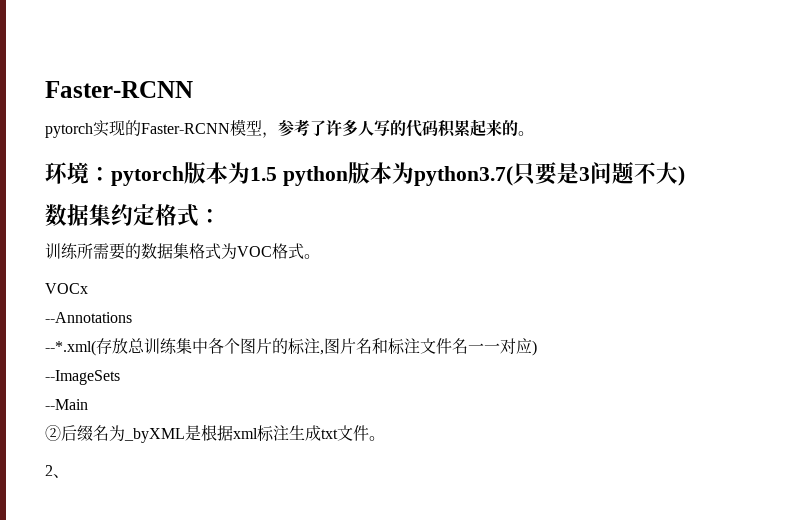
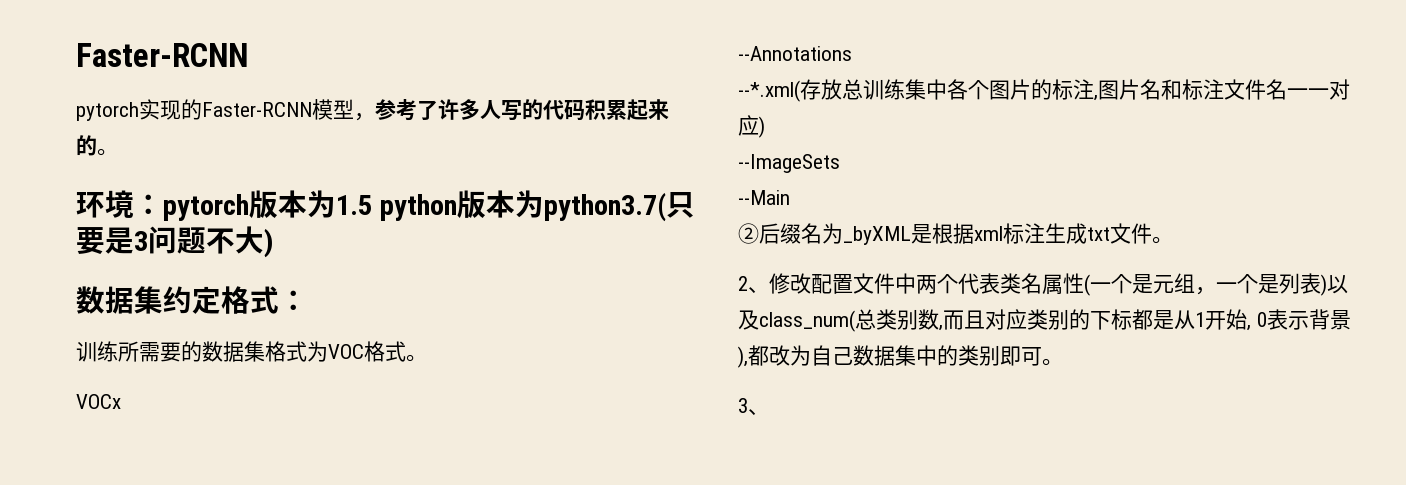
(69, 476) none -> [769,273,1348,296] [738,309,1351,332] [738,345,1063,368] [738,398,769,415] 修改配置文件中两个代表类名属性(一个是元组，一个是列表)以及class_num(总类别数,而且对应类别的下标都是从1开始, 0表示背景),都改为自己数据集中的类别即可。 // 3、

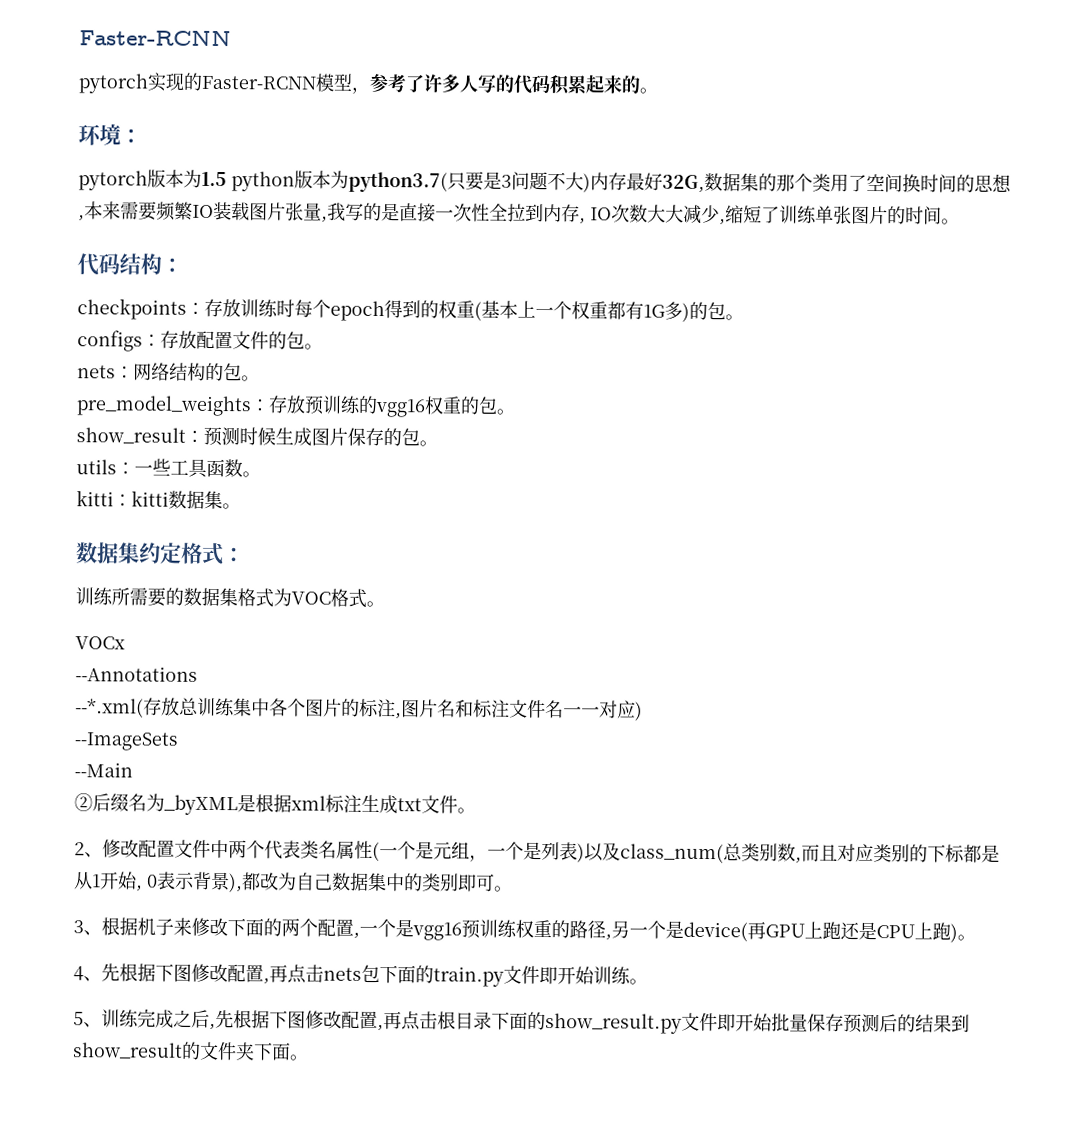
(163, 204) none -> (142, 135) //
(273, 243) none -> [590,172,1012,193] [78,201,960,226] [77,253,183,276] [77,298,744,322] [77,330,323,352] [77,362,260,382] [76,395,515,418] [76,426,438,447] [76,458,261,478] [76,490,241,510] 内存最好32G,数据集的那个类用了空间换时间的思想,本来需要频繁IO装载图片张量,我写的是直接一次性全拉到内存, IO次数大大减少,缩短了训练单张图片的时间。 // 代码结构： // checkpoints：存放训练时每个epoch得到的权重(基本上一个权重都有1G多)的包。 // configs：存放配置文件的包。 // nets：网络结构的包。 // pre_model_weights：存放预训练的vgg16权重的包。 // show_result：预测时候生成图片保存的包。 // utils：一些工具函数。 // kitti：kitti数据集。
(769, 412) none -> [101,917,976,943] [73,963,648,987] [73,1008,970,1034] [73,1041,309,1061] 根据机子来修改下面的两个配置,一个是vgg16预训练权重的路径,另一个是device(再GPU上跑还是CPU上跑)。 // 4、先根据下图修改配置,再点击nets包下面的train.py文件即开始训练。 // 5、训练完成之后,先根据下图修改配置,再点击根目录下面的show_result.py文件即开始批量保存预测后的结果到show_result的文件夹下面。

